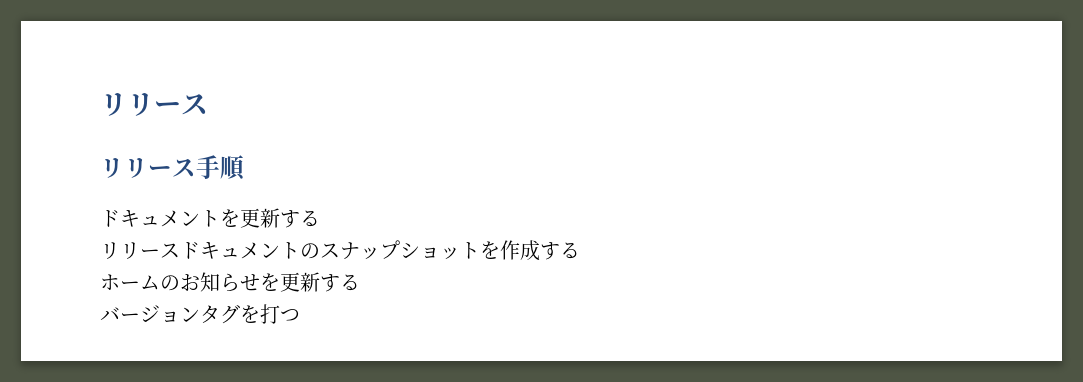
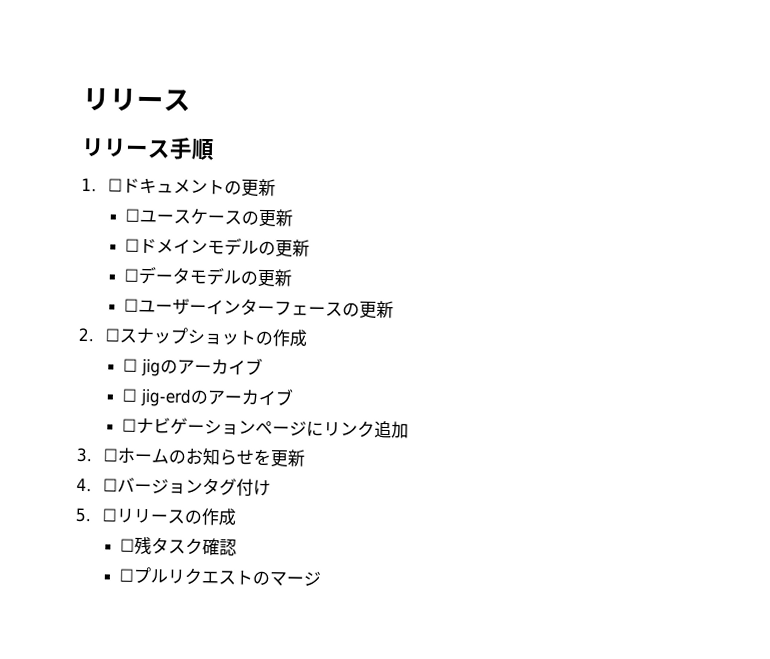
[100,208,320,228] [100,242,320,259] ドキュメントを更新する // リリースドキュメントの -> [81,177,276,197] [125,208,294,228] [125,237,311,258] [124,265,293,288] [124,298,395,319] [78,327,120,342] 1. ☐ドキュメントの更新 // ☐ユースケースの更新 // ☐ドメインモデルの更新 // ☐データモデルの更新 // ☐ユーザーインターフェースの更新 // 2. ☐
[480,240,580,261] を作成する // -> [254,329,307,347] [123,357,264,377] [122,388,295,407] [122,417,410,439] [76,447,118,463] の作成 // ☐ jigのアーカイブ // ☐ jig-erdのアーカイブ // ☐ナビゲーションページにリンク追加 // 3. ☐
[320,274,360,292] する // -> [76,477,118,492] // 4. ☐
[240,304,300,324] を打つ -> [235,478,271,497] [75,507,237,526] [120,536,238,556] [119,566,322,587] 付け // 5. ☐リリースの作成 // ☐残タスク確認 // ☐プルリクエストのマージ

